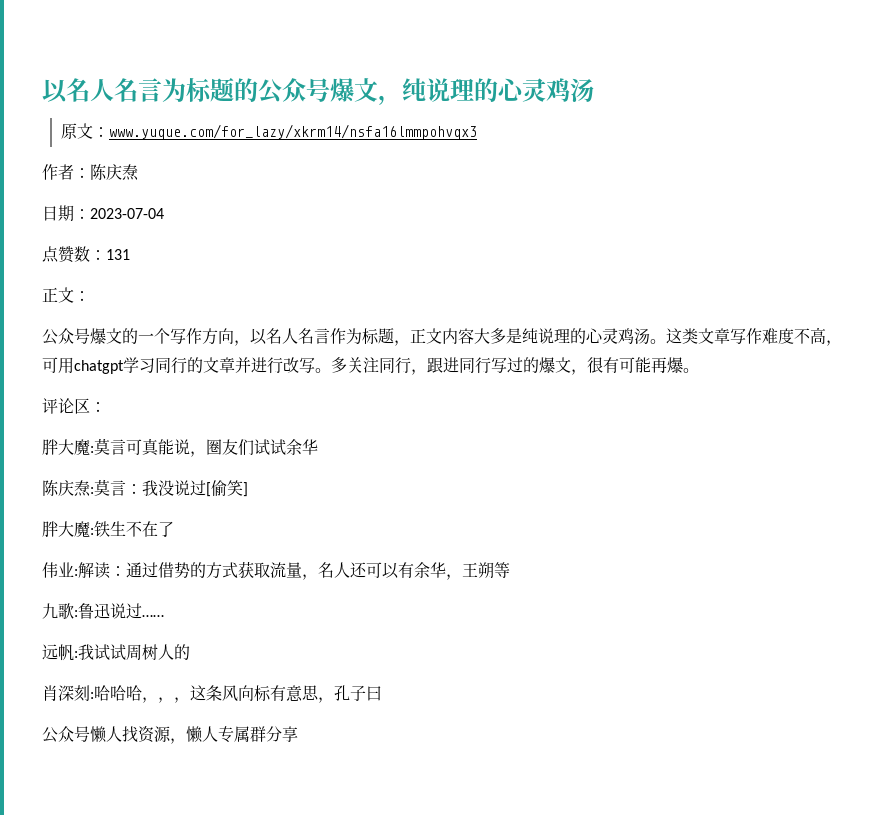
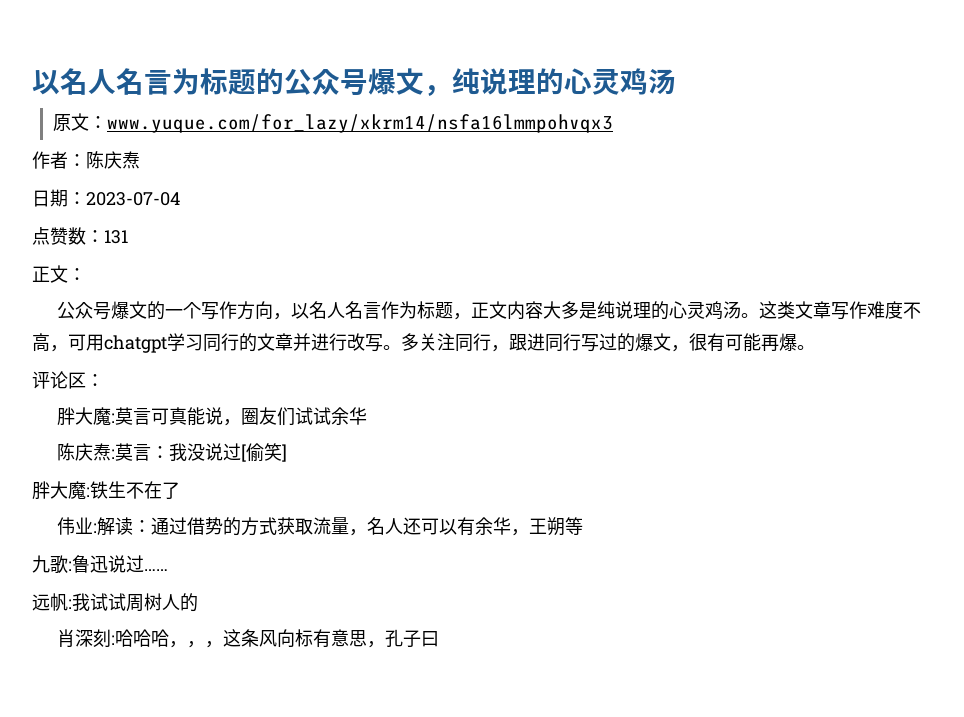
[42,726,298,744] // 公众号懒人找资源，懒人专属群分享 -> (440, 639) none

